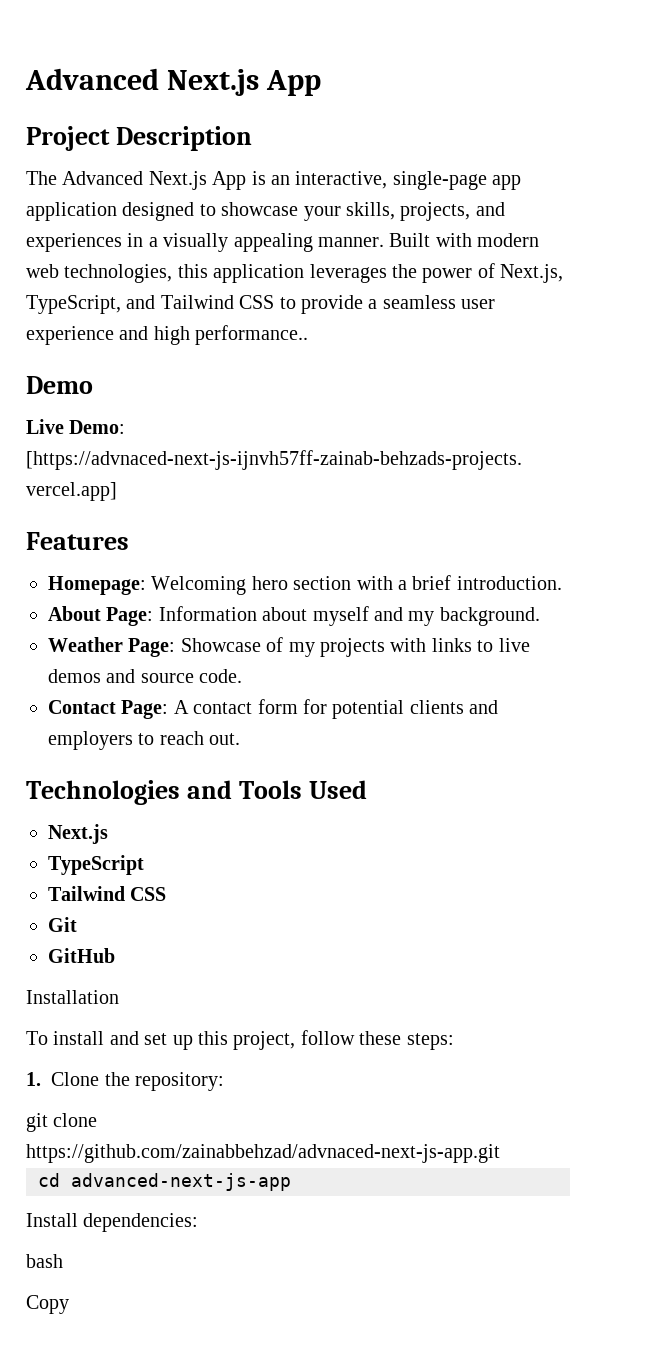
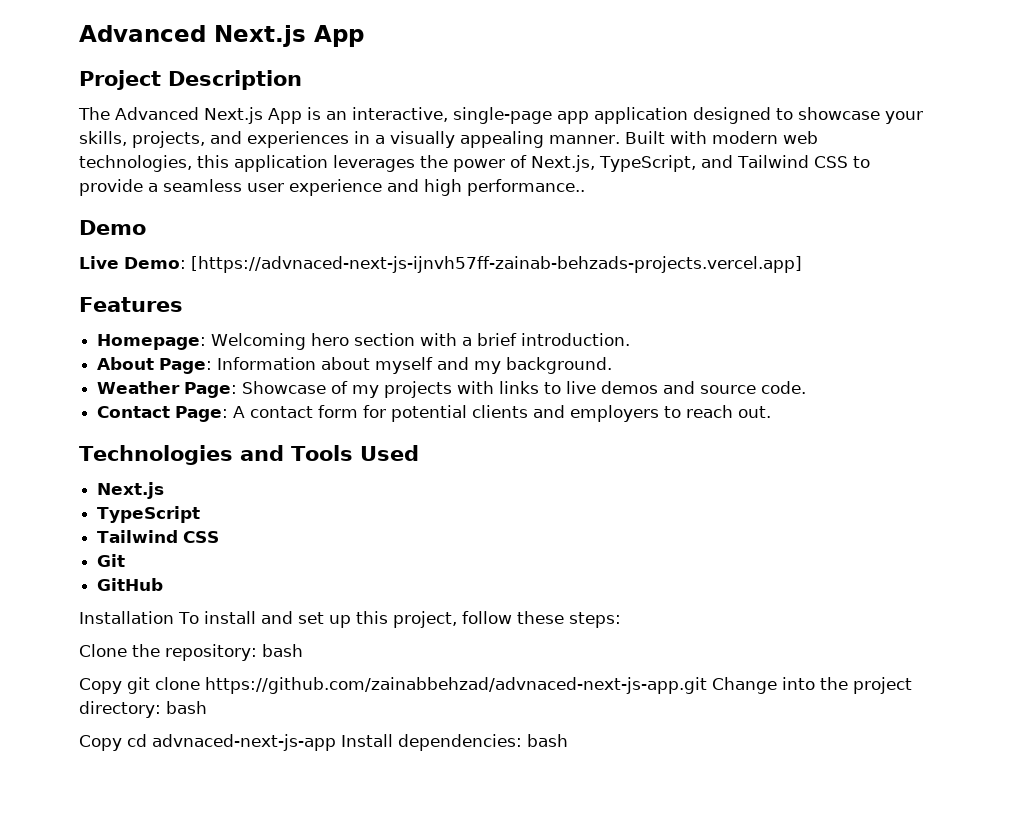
(119, 997) // -> (174, 617) none
[26,1072,41,1086] 1. -> (621, 620) none
(225, 1081) // -> [261,644,303,657] [79,678,122,694] bash // Copy
[38,1173,291,1191] [26,1213,199,1232] [26,1254,63,1268] [26,1295,69,1314] // cd advanced-next-js-app // Install dependencies: // bash // Copy -> [712,677,912,694] [79,701,207,718] [79,734,568,751] Change into the project directory: bash // Copy cd advnaced-next-js-app Install dependencies: bash

